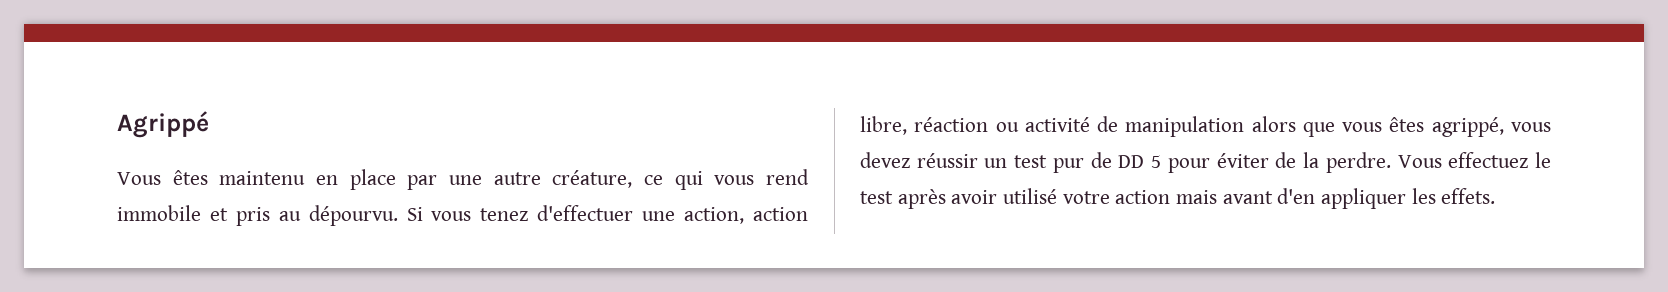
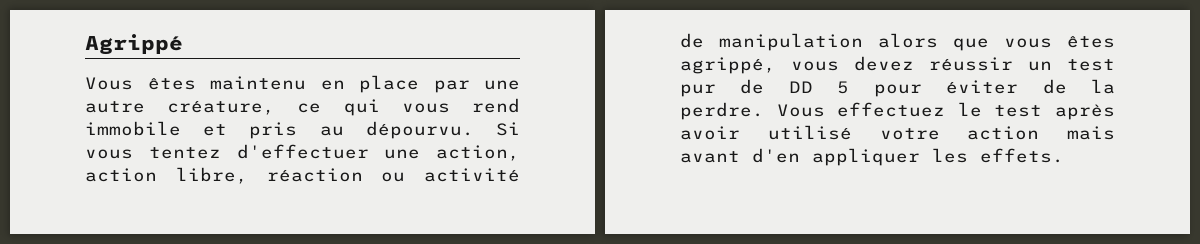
[480,208,529,221] tenez -> [148,147,221,159] tentez

